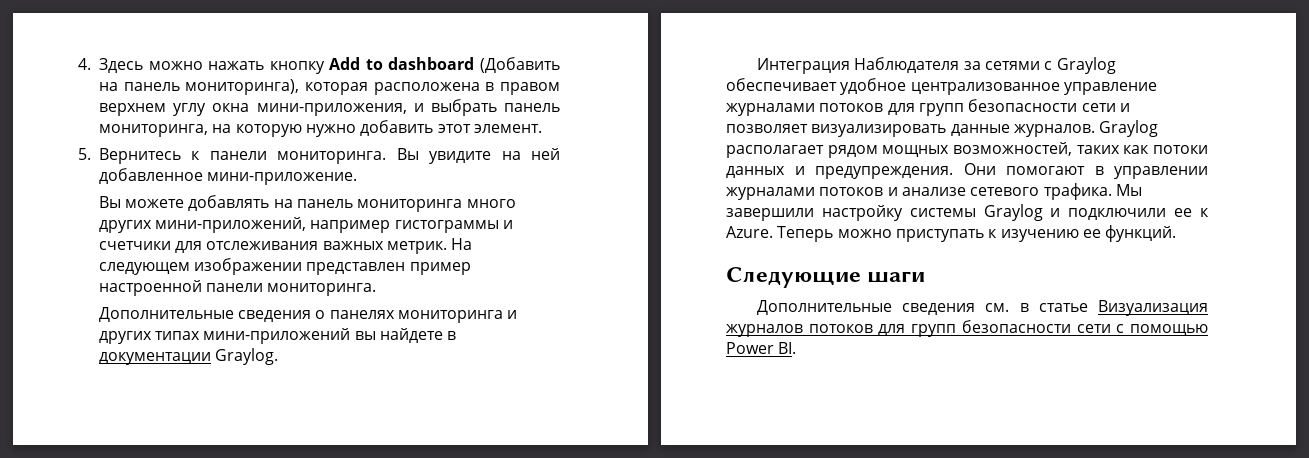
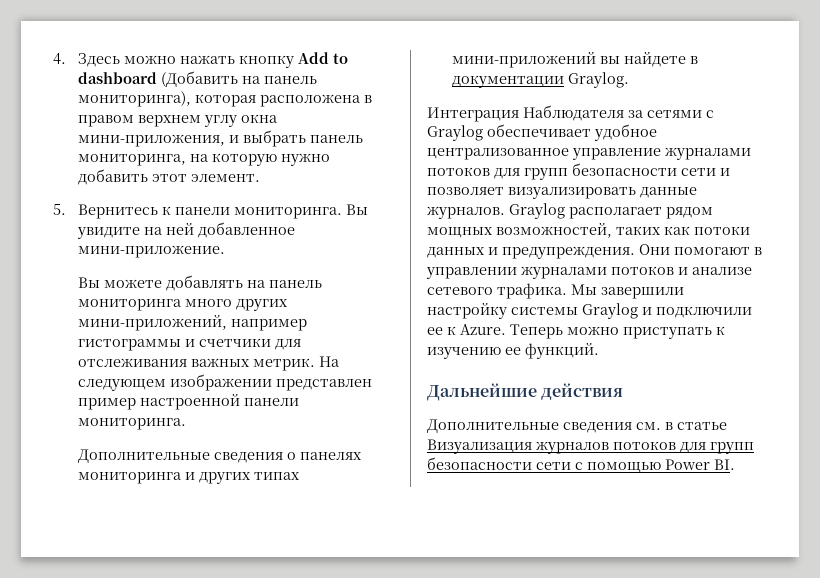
[726,267,926,288] Следующие шаги -> [427,383,624,401] Дальнейшие действия

